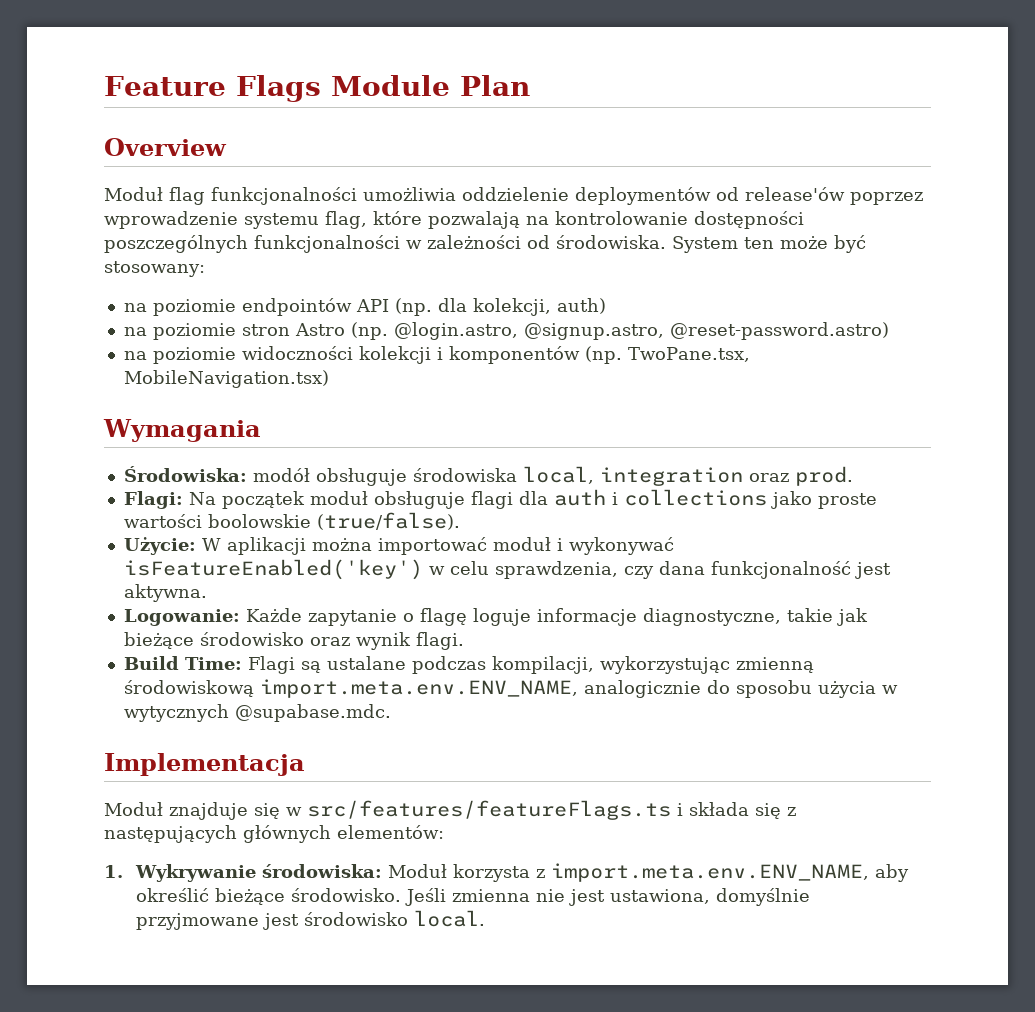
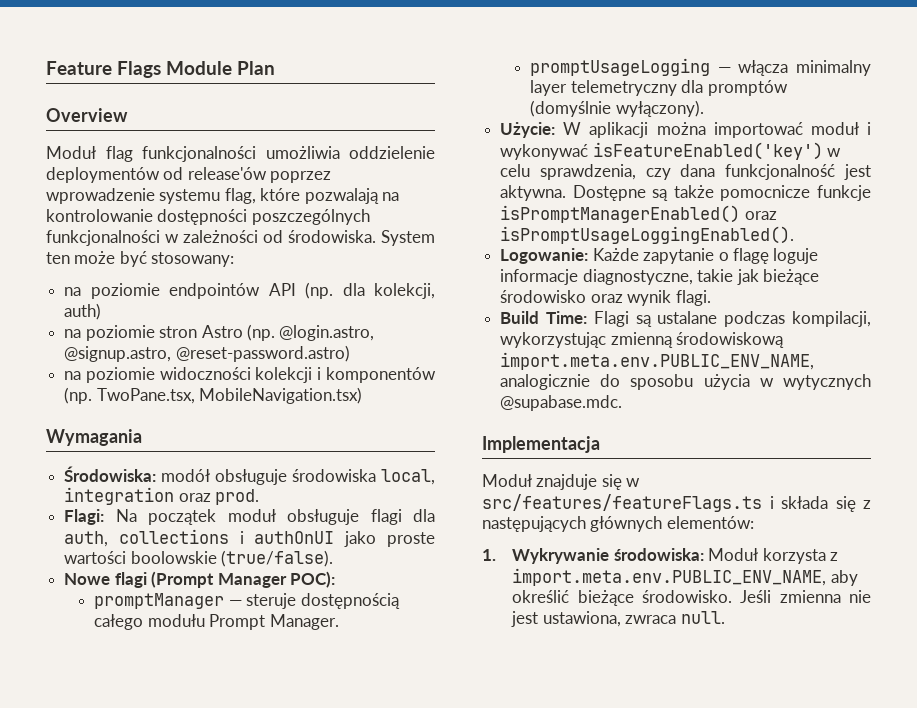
[553,489,767,506] auth i collections -> [64,529,335,547] auth, collections i authOnUI
(460, 521) none -> [64,571,335,588] [94,593,400,609] [94,614,339,630] [530,58,871,76] [530,80,788,96] [530,100,704,117] // Nowe flagi (Prompt Manager POC): // promptManager — steruje dostępnością całego modułu Prompt Manager. // promptUsageLogging — włącza minimalny layer telemetryczny dla promptów (domyślnie wyłączony).
(207, 593) none -> [572,185,871,201] [500,205,777,223] [500,226,795,244] Dostępne są także pomocnicze funkcje isPromptManagerEnabled() oraz isPromptUsageLoggingEnabled().
[259,679,578,698] import.meta.env.ENV_NAME, -> [500,352,815,370] import.meta.env.PUBLIC_ENV_NAME,
[551,863,870,882] import.meta.env.ENV_NAME, -> [512,568,827,586] import.meta.env.PUBLIC_ENV_NAME,
[716,888,811,906] [136,910,486,930] domyślnie przyjmowane jest środowisko local. -> [625,611,725,624] zwraca null.

